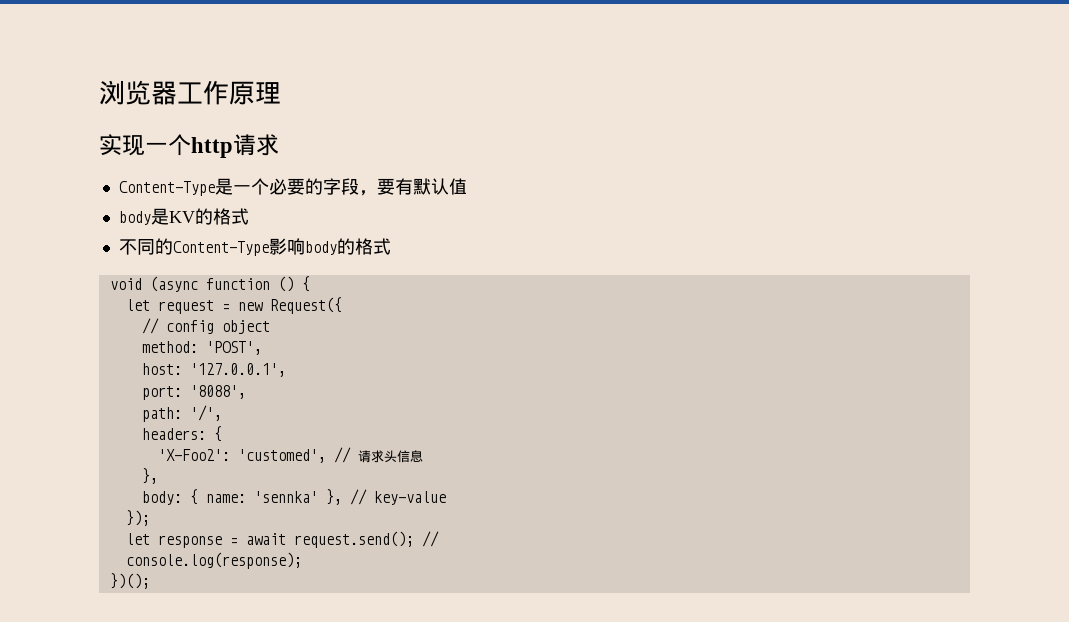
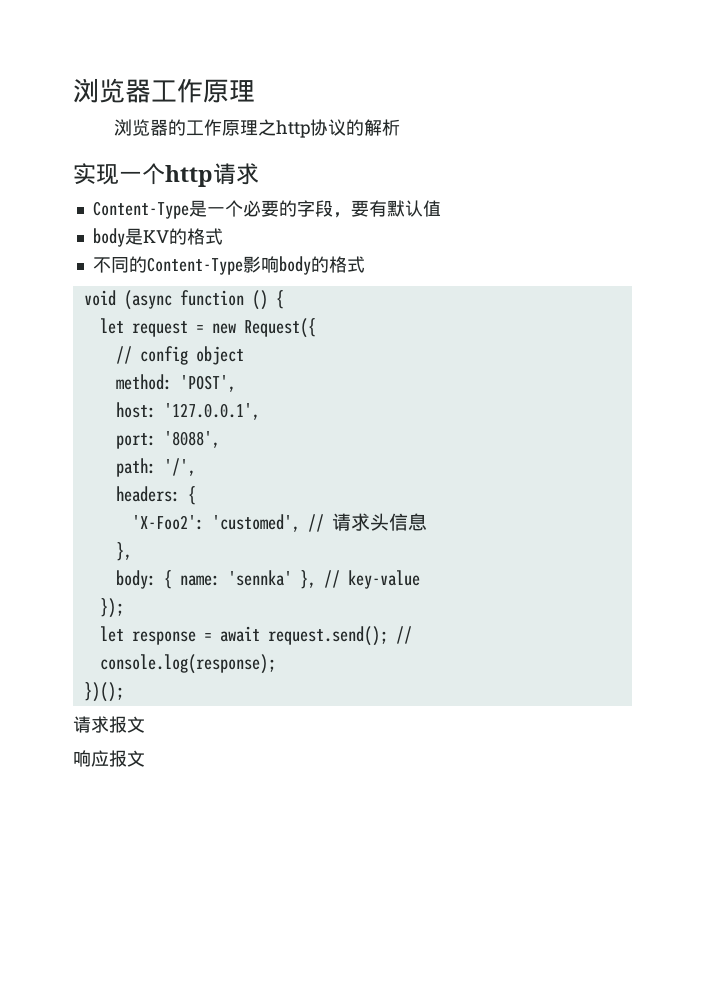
(281, 93) none -> [114,119,401,138] // 浏览器的工作原理之http协议的解析
(150, 581) none -> [73,716,145,733] [73,750,145,767] // 请求报文 // 响应报文

